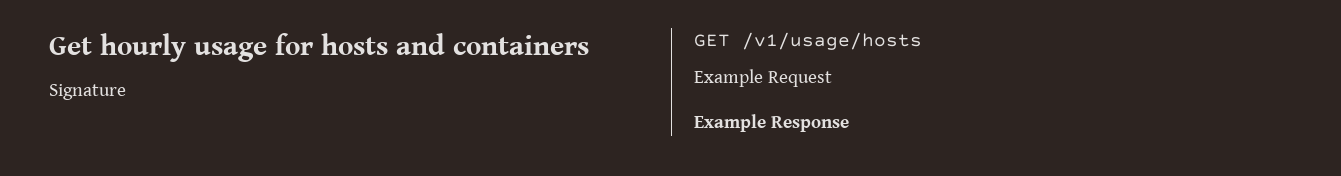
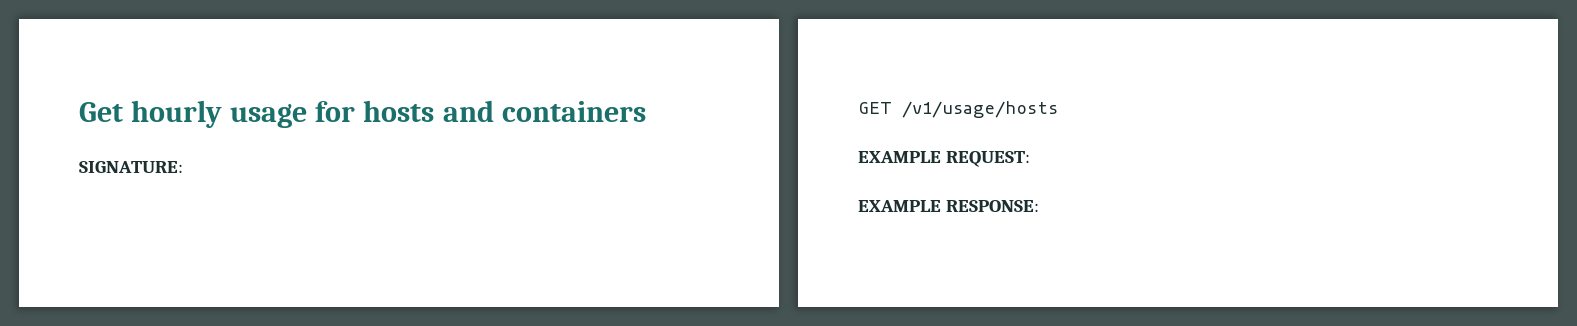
[49,84,126,100] Signature -> [79,161,183,173] SIGNATURE:
[694,69,832,87] [694,114,849,132] Example Request // Example Response -> [858,151,1031,167] [858,200,1040,212] EXAMPLE REQUEST: // EXAMPLE RESPONSE:

